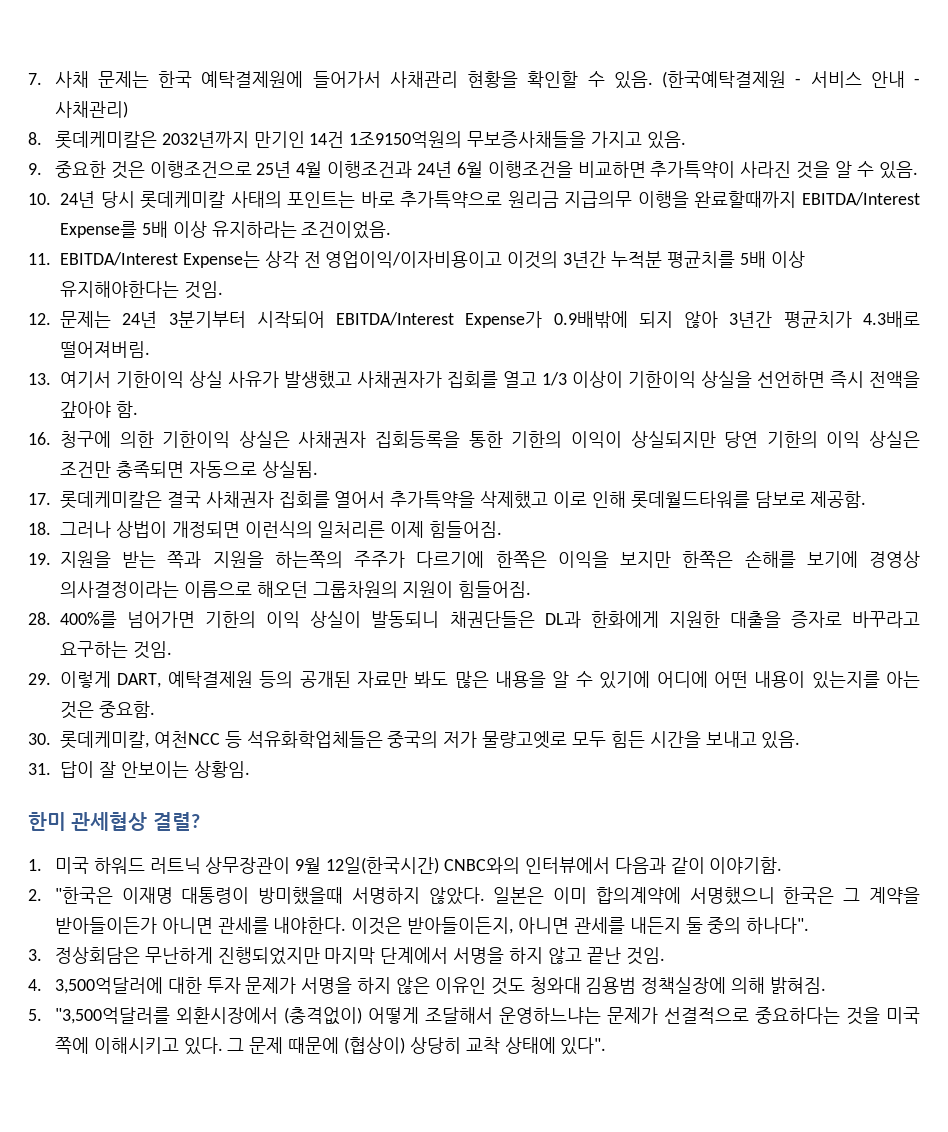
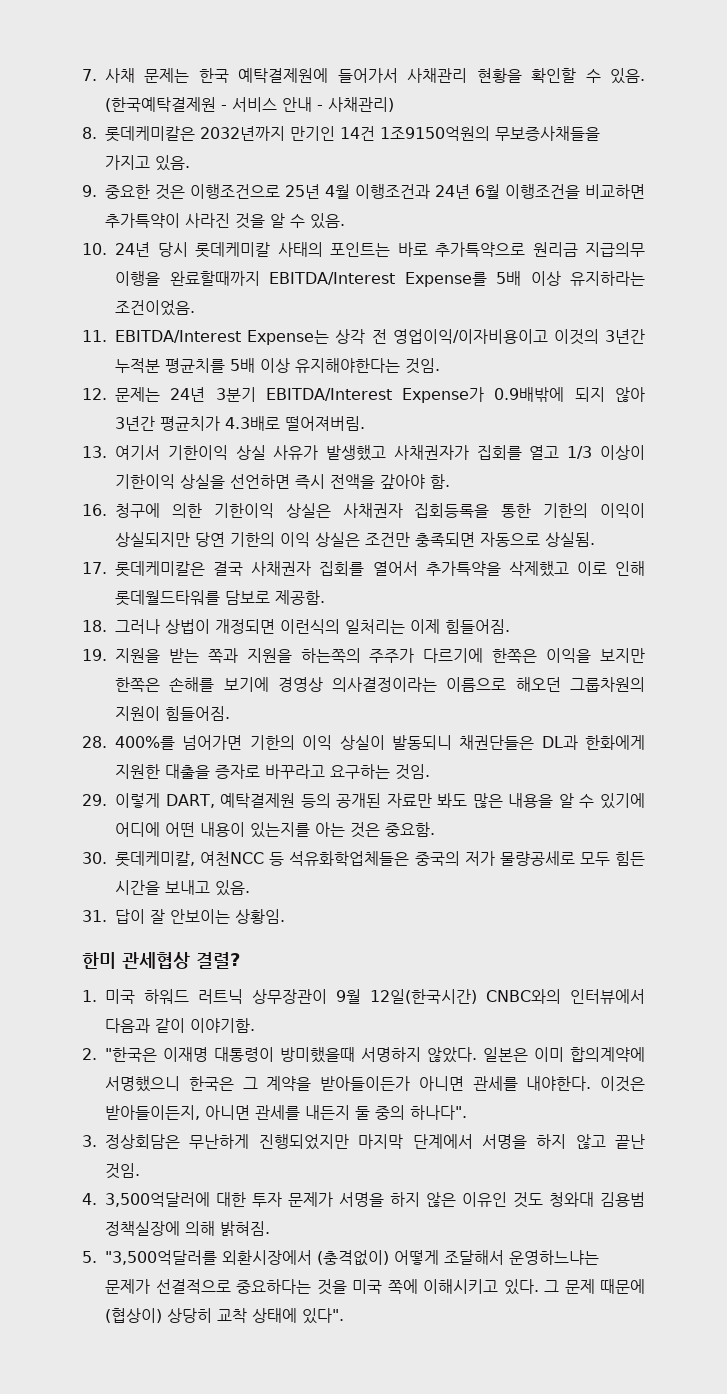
[168,311,325,328] 3분기부터 시작되어 -> [215,387,256,402] 3분기
[317,521,386,538] 일처리른 -> [345,619,405,634] 일처리는
[482,731,568,749] 물량고엣로 -> [499,851,575,866] 물량공세로

